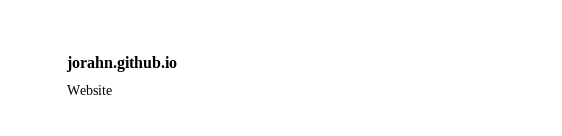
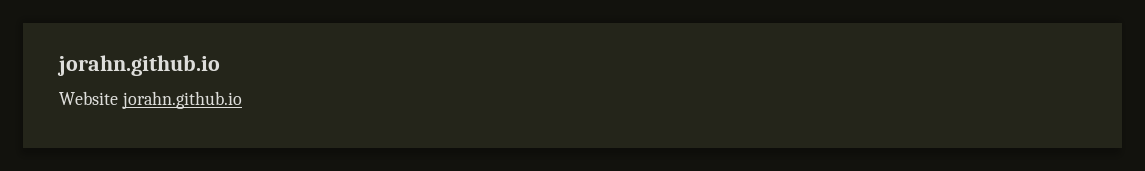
(112, 90) none -> [121,91,242,109] jorahn.github.io

